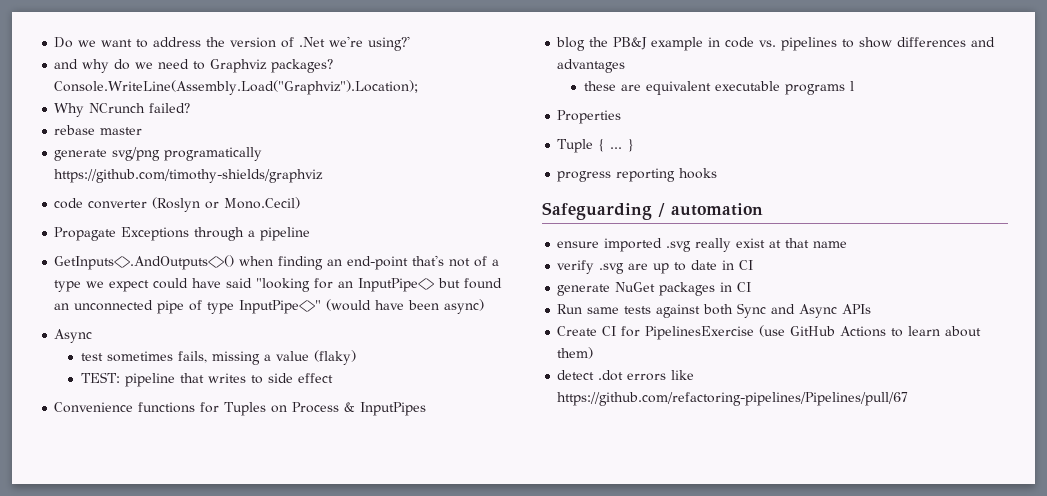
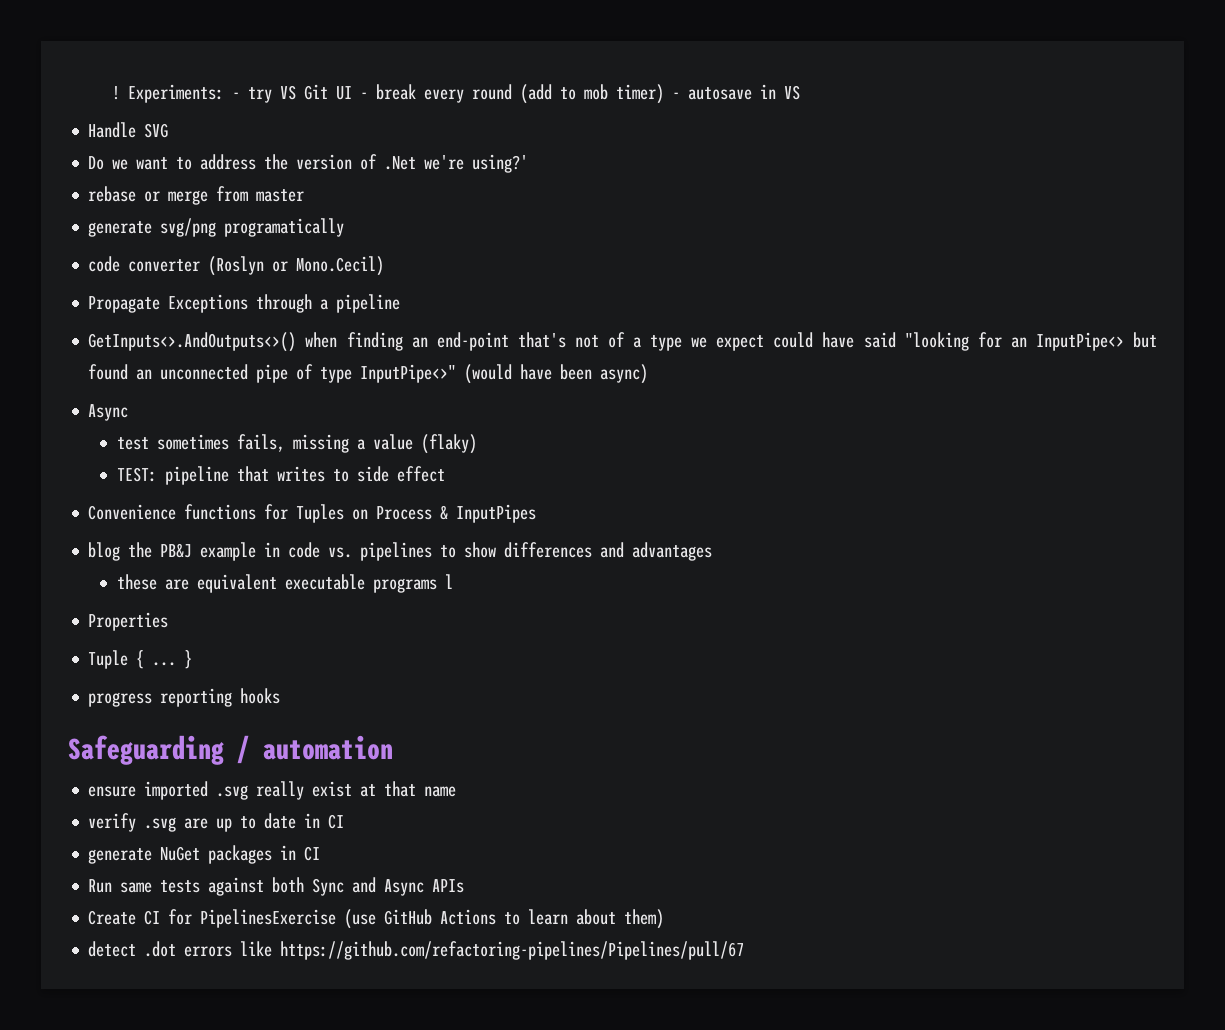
(54, 42) none -> [111,84,800,104] [88,122,169,138] ! Experiments: - try VS Git UI - break every round (add to mob timer) - autosave in VS // Handle SVG //
[54,59,334,73] [54,80,419,95] [54,103,191,117] [54,125,96,135] and why do we need to Graphviz packages? Console.WriteLine(Assembly.Load("Graphviz").Location); // Why NCrunch failed? // rebase -> [88,186,249,205] rebase or merge from
[54,169,324,183] https://github.com/timothy-shields/graphviz -> (345, 227) none

